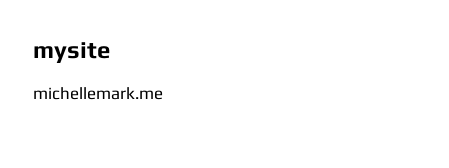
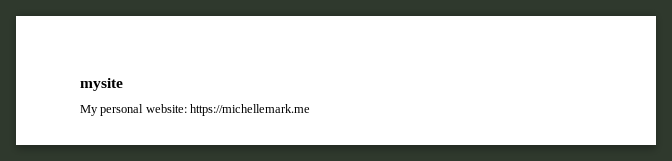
[33,87,163,100] michellemark.me -> [80,104,311,116] My personal website: https://michellemark.me

